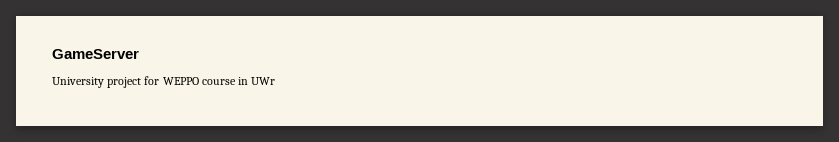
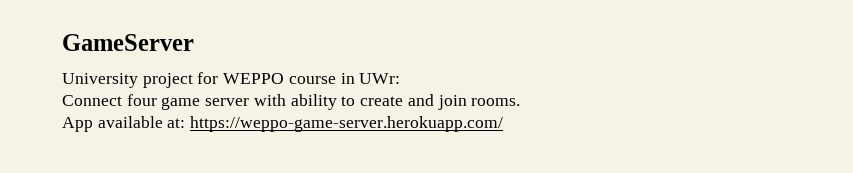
[251,77,276,85] UWr -> [359,73,401,84] [62,94,521,110] [62,116,504,132] UWr: // Connect four game server with ability to create and join rooms. // App available at: https://weppo-game-server.herokuapp.com/

